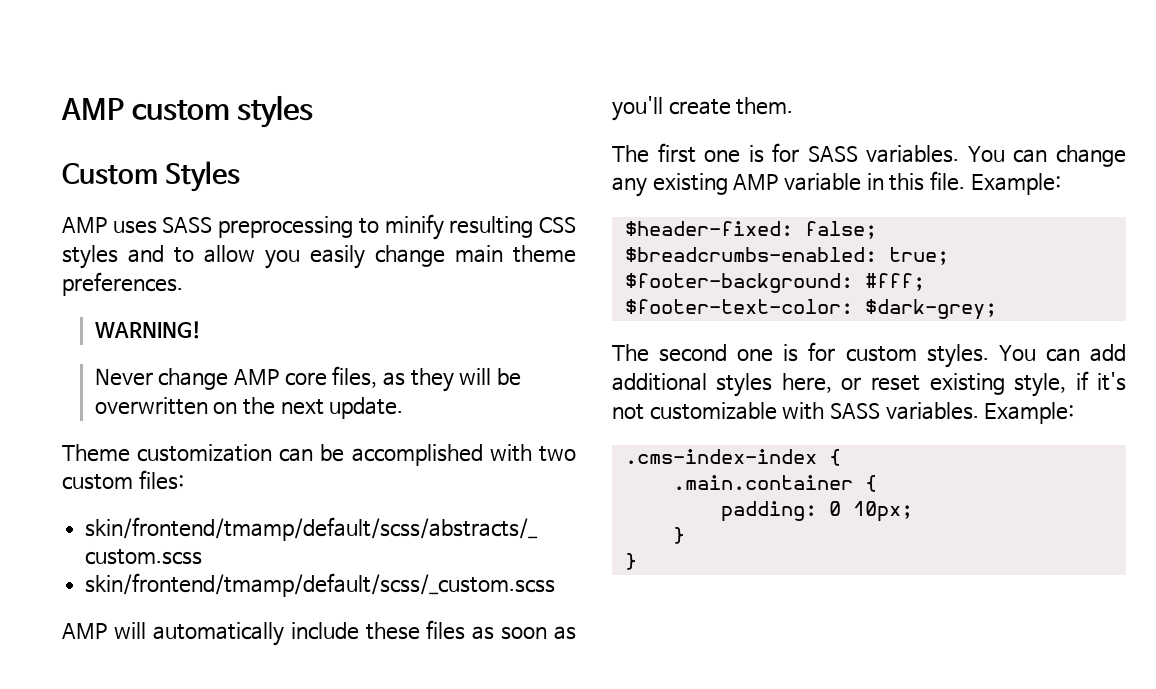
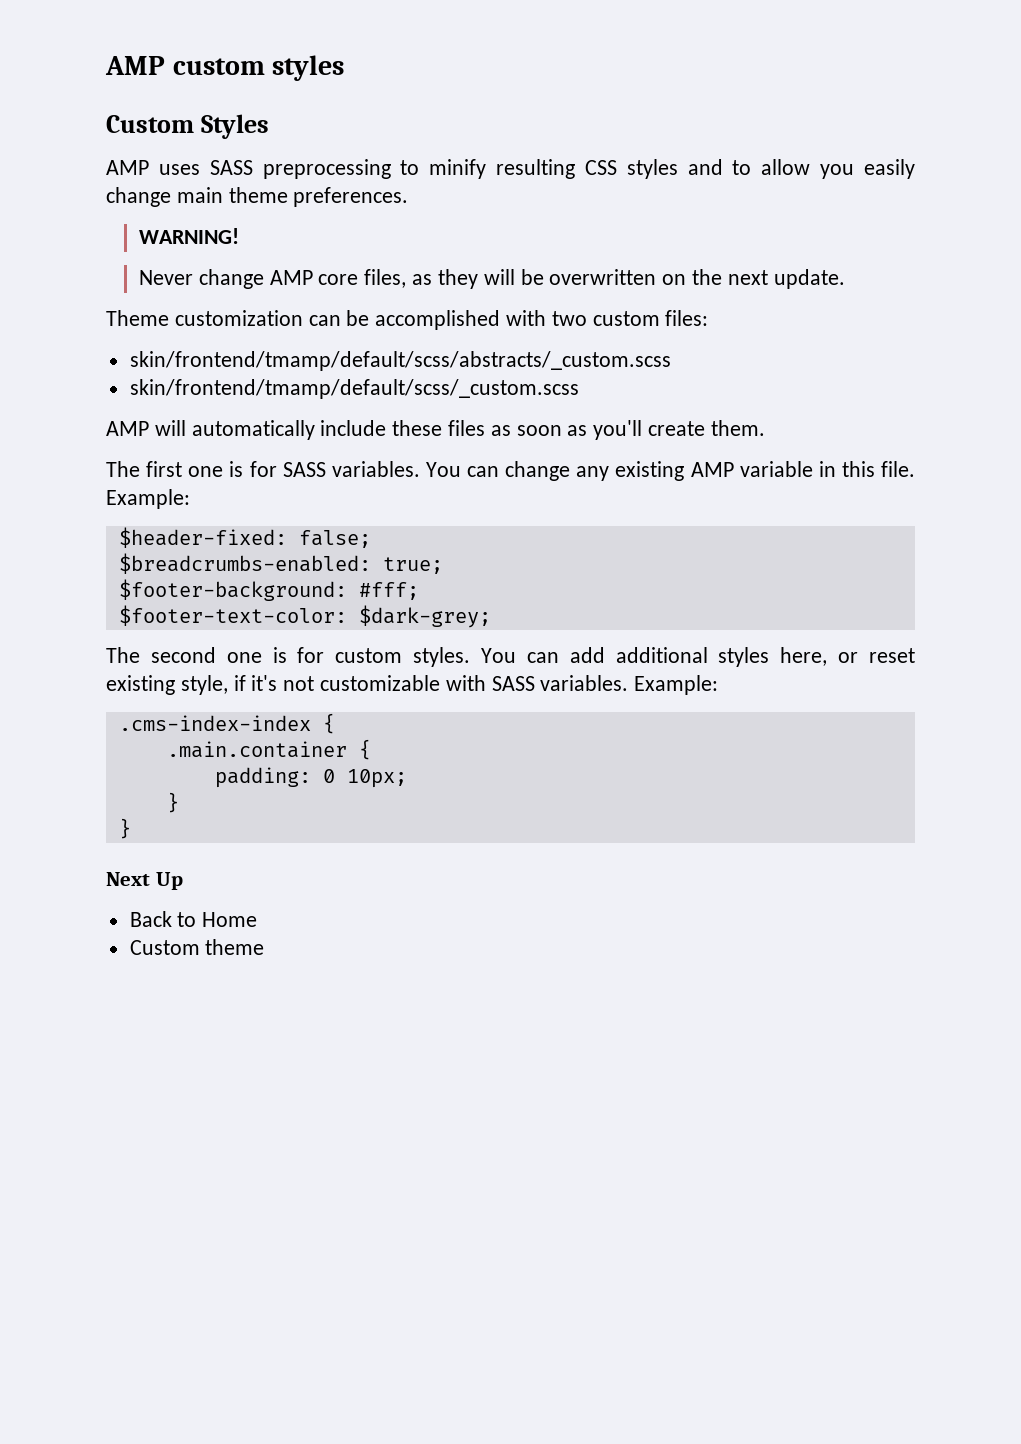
(637, 561) none -> [106,872,183,890] [129,911,258,927] [129,939,265,955] // Next Up // Back to Home // Custom theme

